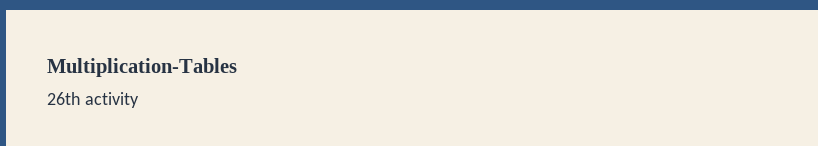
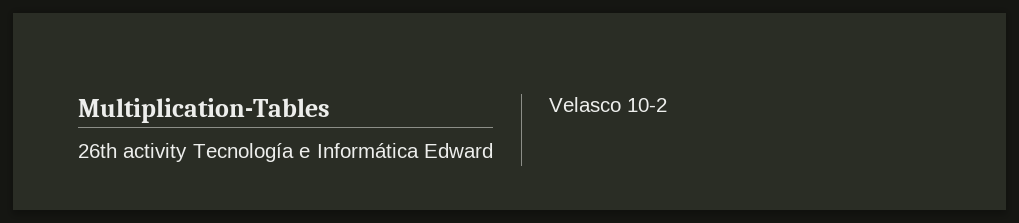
(139, 100) none -> [192,143,493,162] [549,97,667,112] Tecnología e Informática Edward Velasco 10-2

